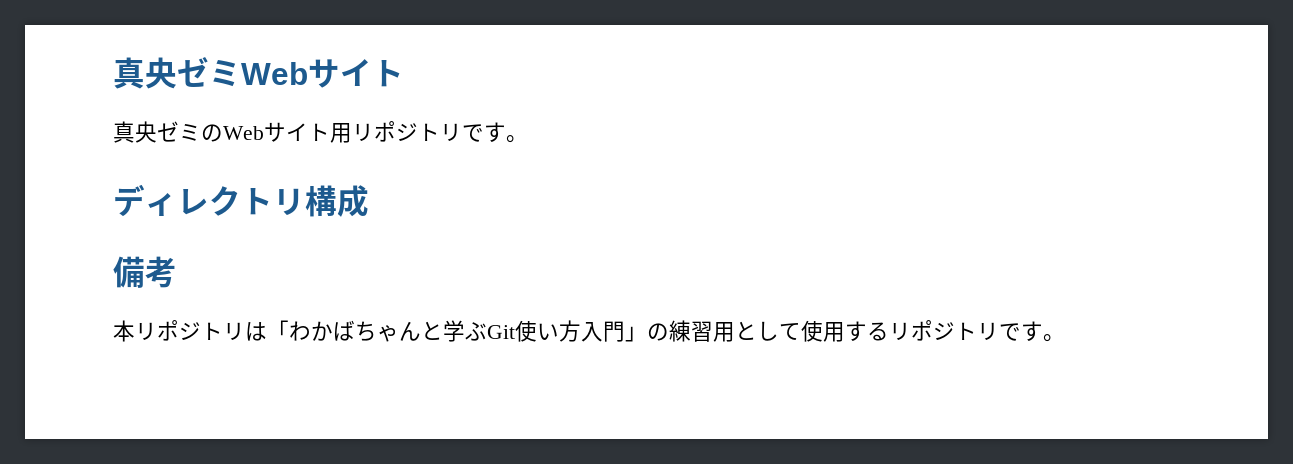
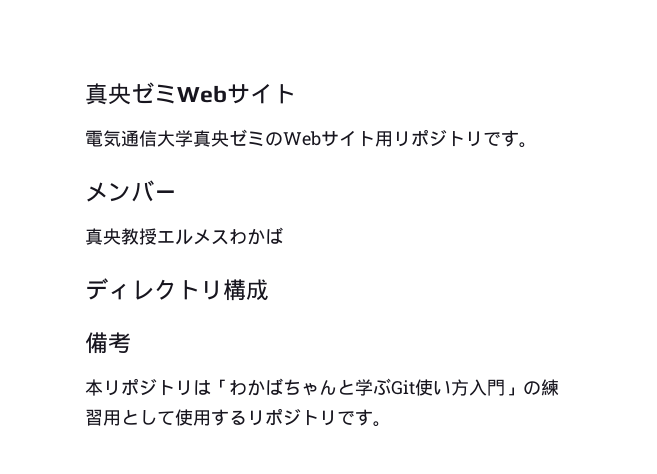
(404, 73) none -> [85,130,193,147] 電気通信大学
(528, 139) none -> [85,180,177,202] [85,227,283,245] // メンバー // 真央教授エルメスわかば

